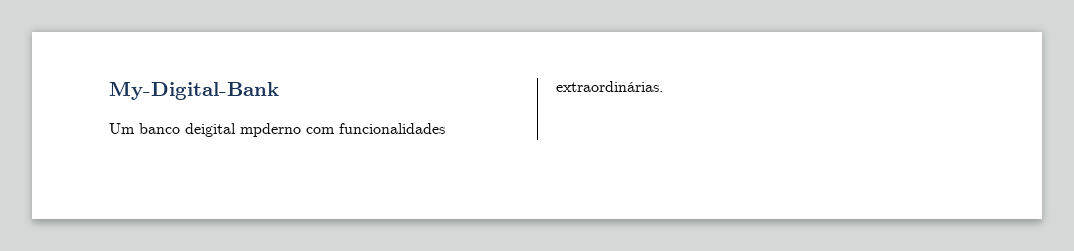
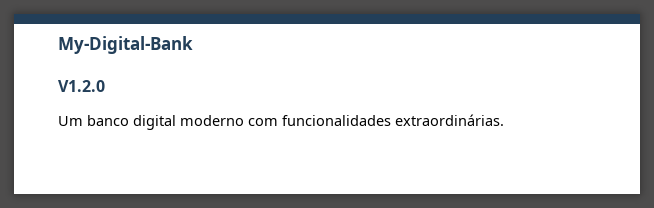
(279, 90) none -> [58,80,105,92] // V1.2.0
[185,123,301,137] deigital mpderno -> [133,115,244,130] digital moderno

